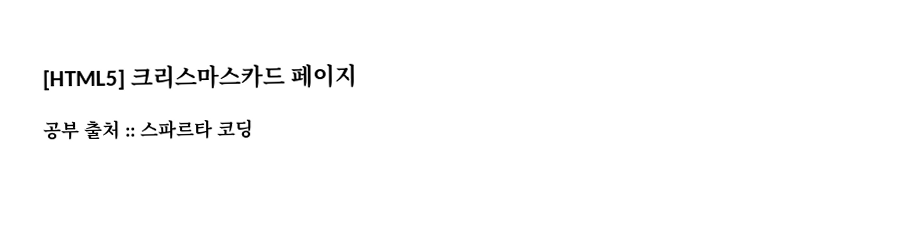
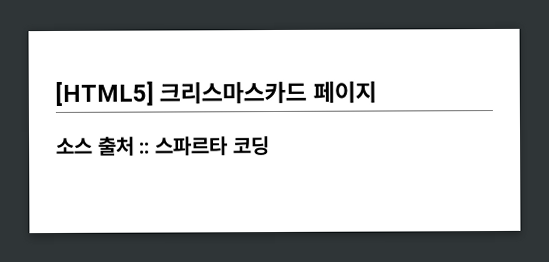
[43,121,80,141] 공부 -> [56,137,93,154] 소스

